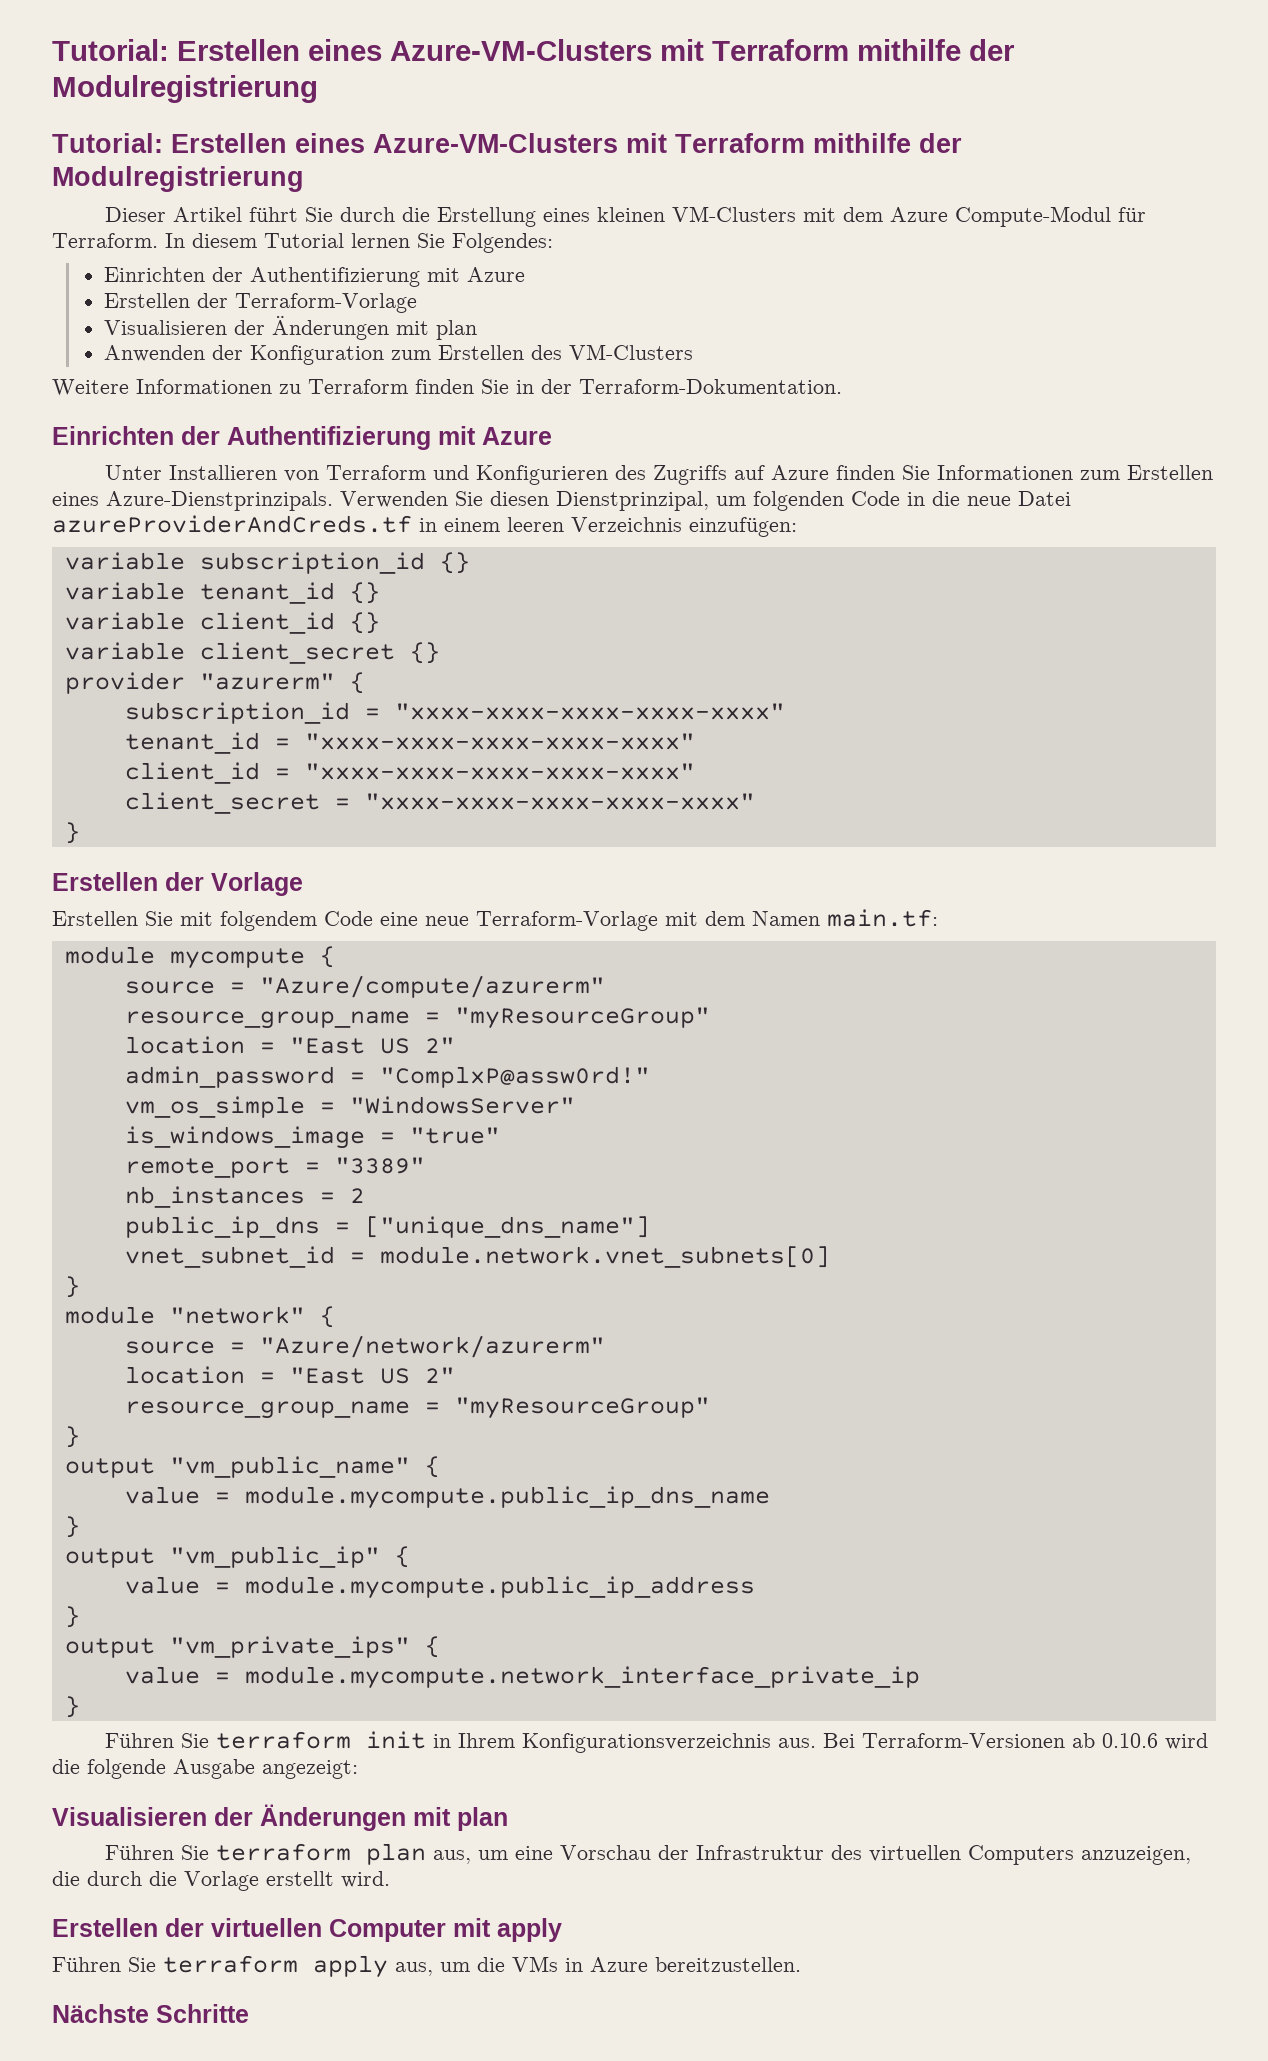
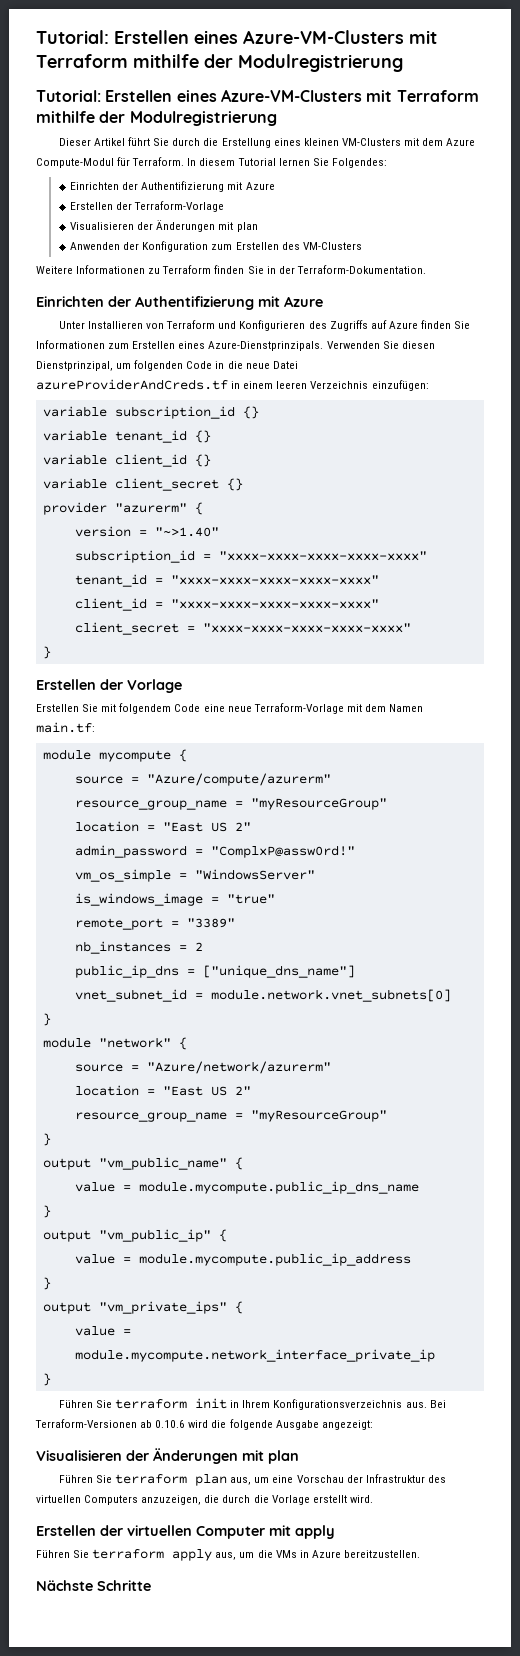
(365, 683) none -> [74,526,219,537] // version = "~>1.40"

